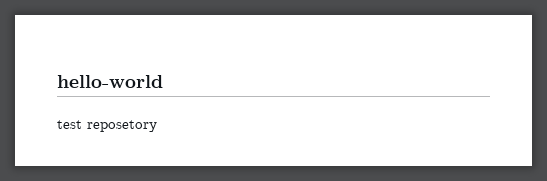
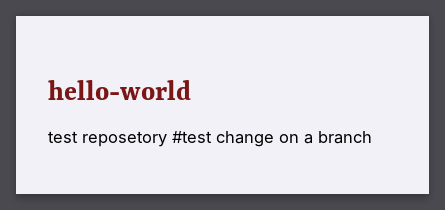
(157, 126) none -> [172,131,372,147] #test change on a branch

